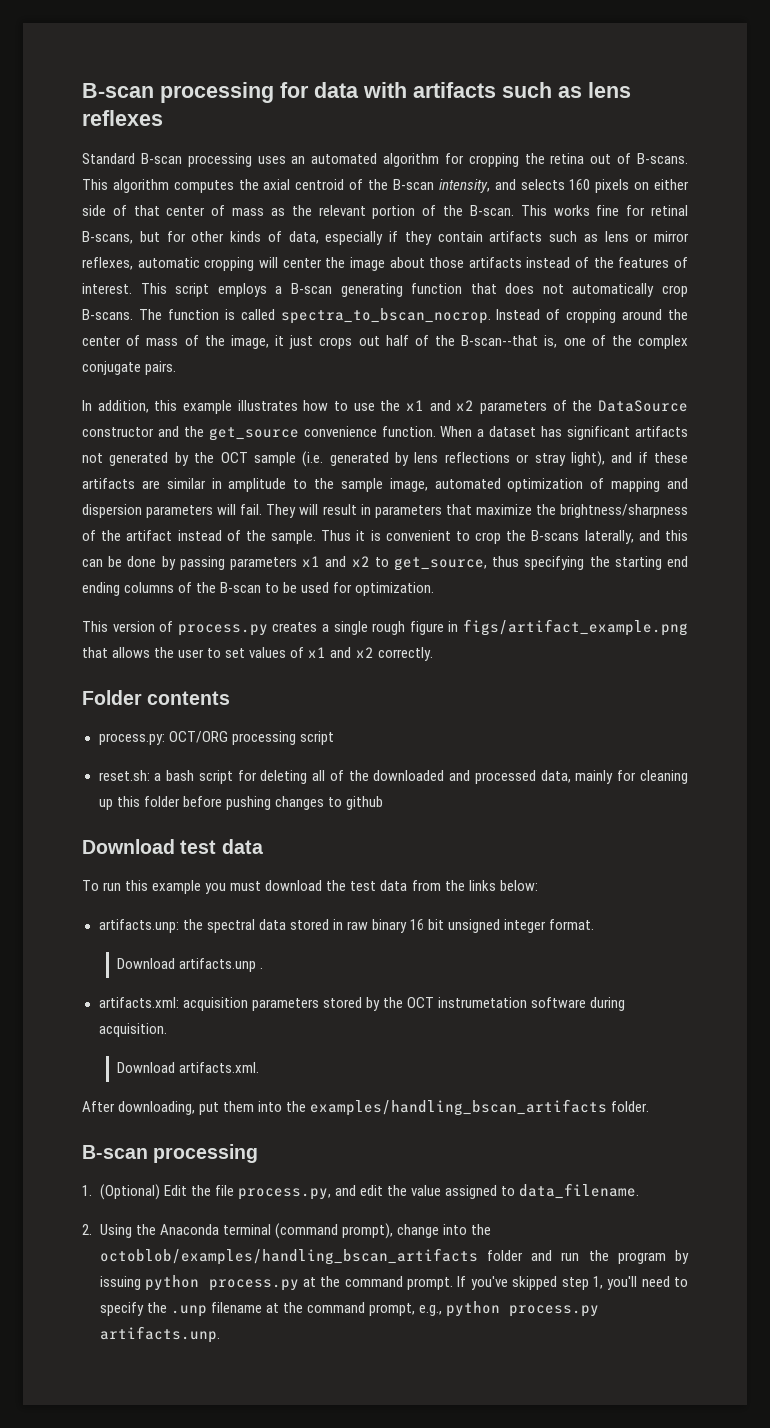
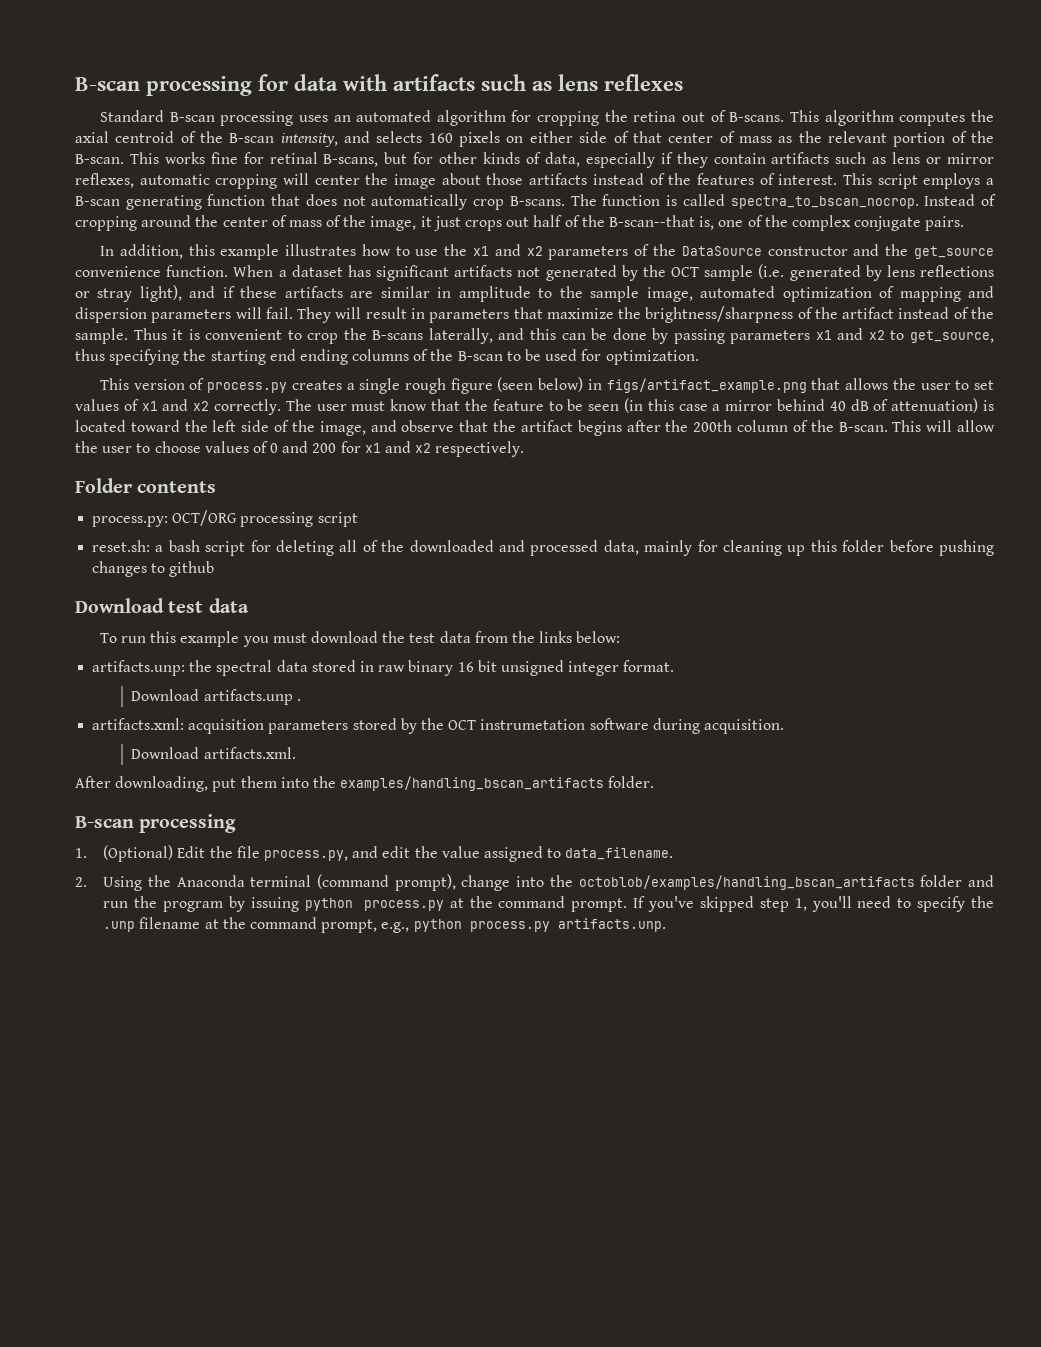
(444, 628) none -> [497,377,584,392] (seen below)
(433, 654) none -> [285,398,994,413] [75,420,996,436] [75,441,525,457] The user must know that the feature to be seen (in this case a mirror behind 40 dB of attenuation) is located toward the left side of the image, and observe that the artifact begins after the 200th column of the B-scan. This will allow the user to choose values of 0 and 200 for x1 and x2 respectively.

